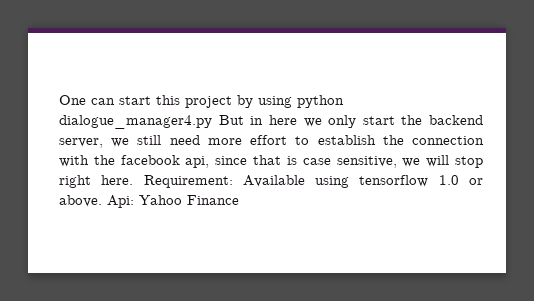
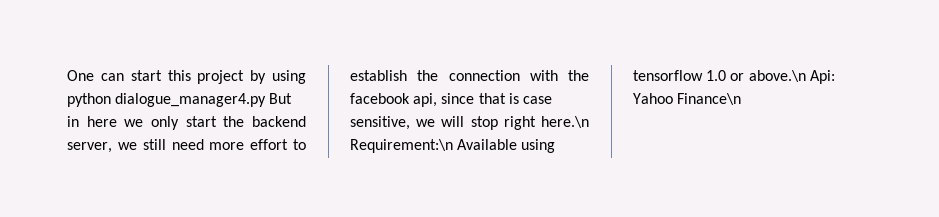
[101,175,233,188] here. Requirement: -> [541,116,589,128] [350,139,453,153] here.\n Requirement:\n
[59,195,102,207] above. -> [748,70,806,82] above.\n
[187,195,239,205] Finance -> [677,93,742,105] Finance\n

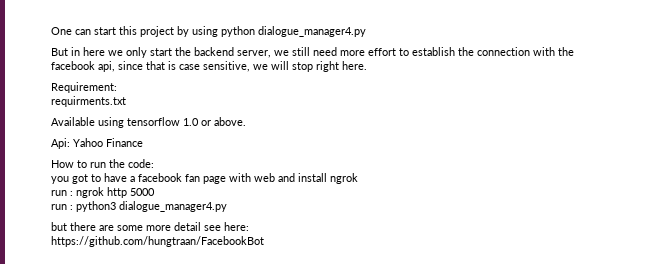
(267, 100) none -> (366, 31) //
[541,116,589,128] [350,139,453,153] here.\n Requirement:\n -> [342,61,367,70] [51,82,117,93] [51,96,126,107] here. // Requirement: // requirments.txt //
[748,70,806,82] above.\n -> [214,117,246,126] above. //
[677,93,742,105] Finance\n -> [106,138,143,147] [51,159,154,168] [51,173,358,184] [51,187,155,198] [51,201,227,212] [51,222,249,231] [51,236,264,247] Finance // How to run the code: // you got to have a facebook fan page with web and install ngrok // run : ngrok http 5000 // run : python3 dialogue_manager4.py // but there are some more detail see here: // https://github.com/hungtraan/FacebookBot

